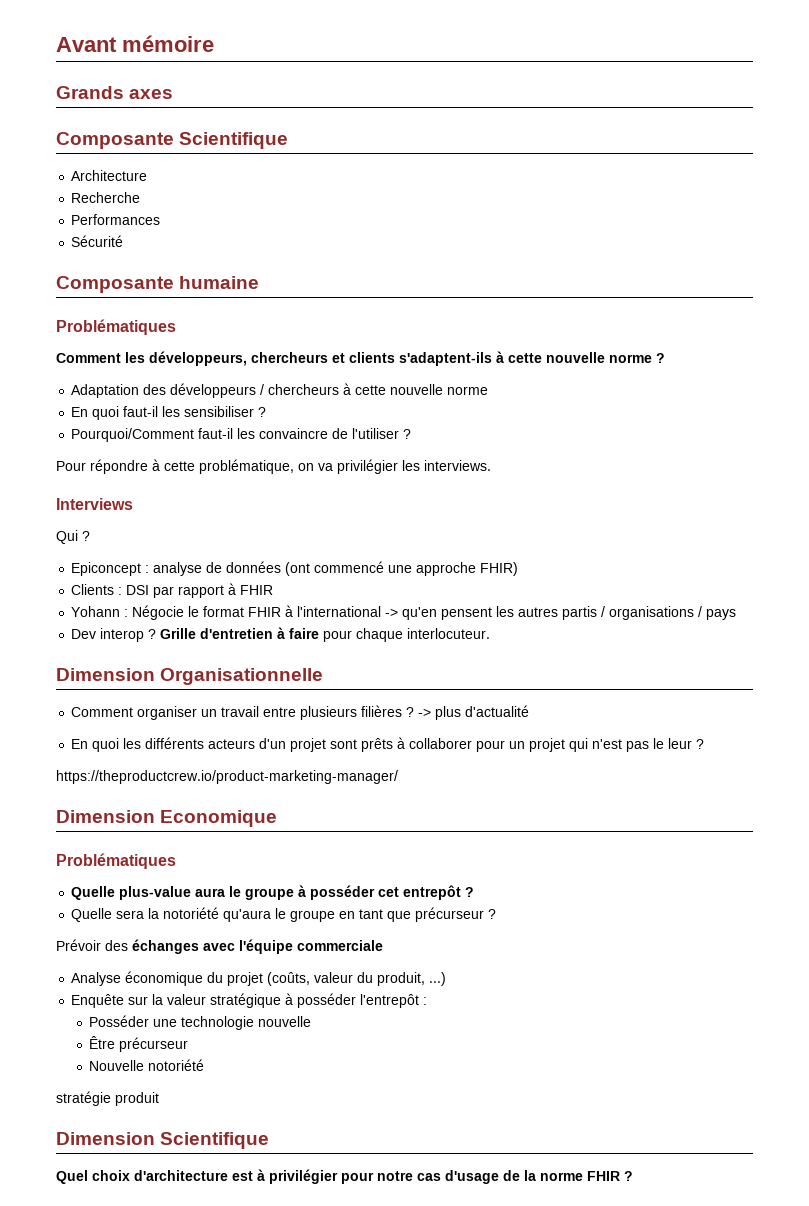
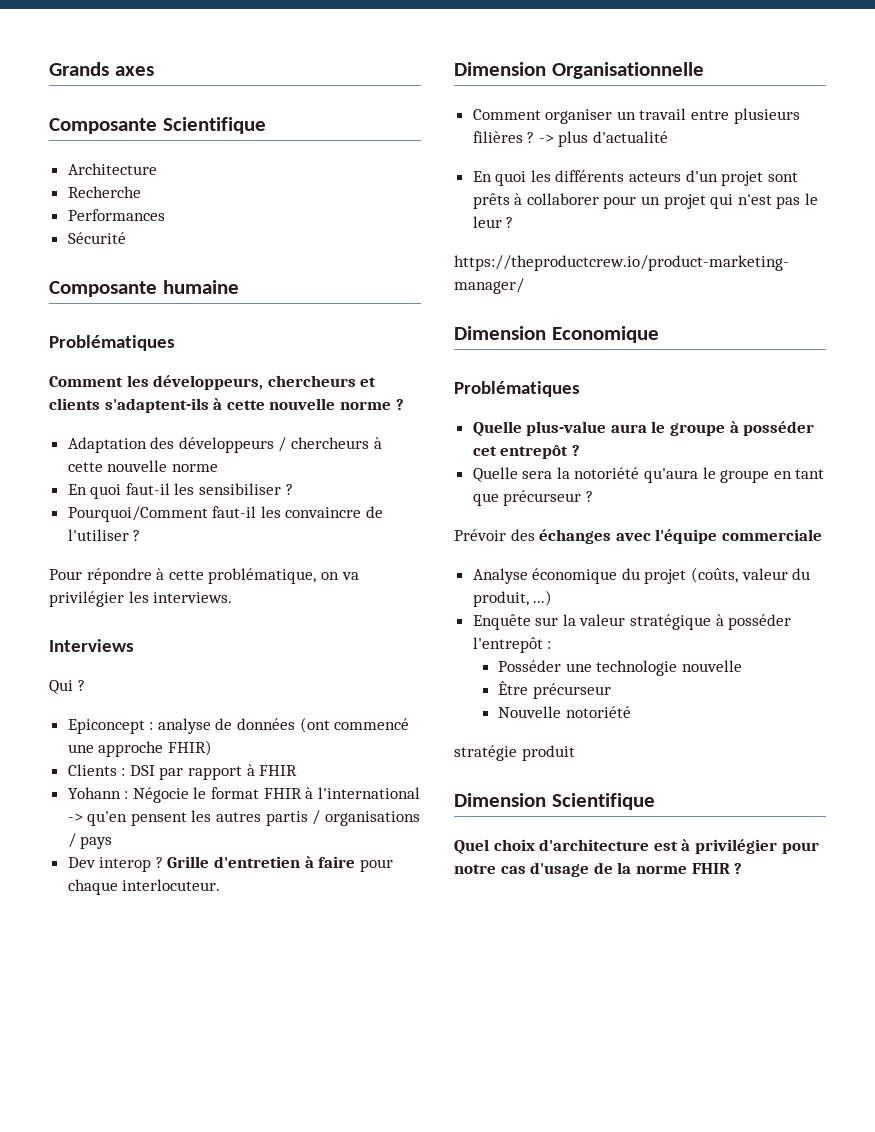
[56,35,214,52] Avant mémoire // -> (49, 69) none

